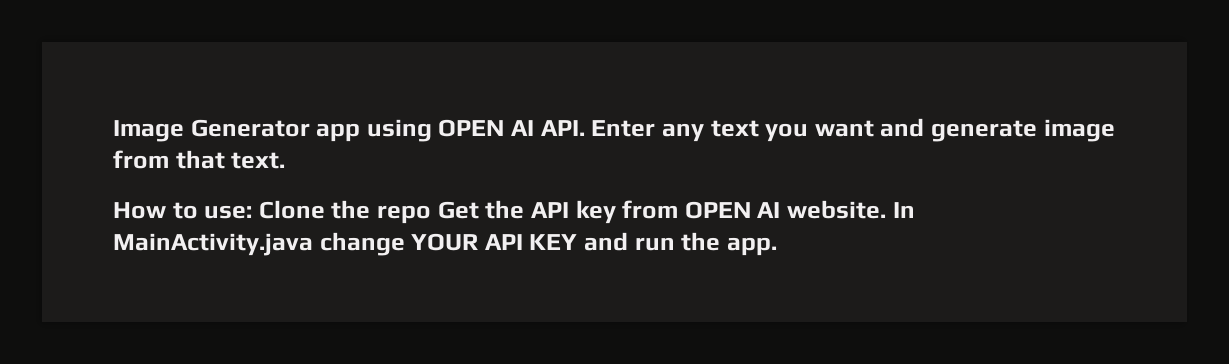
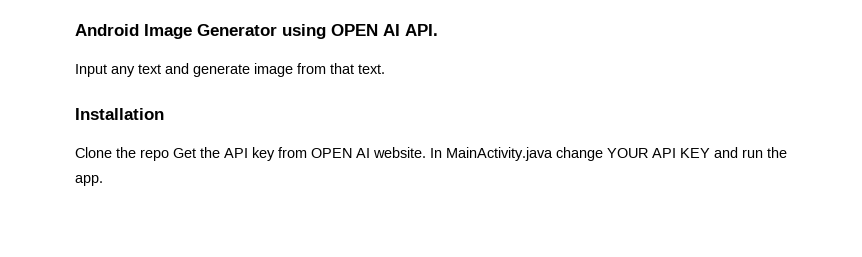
(113, 131) none -> [75,24,139,36] Android
[316,123,361,142] app -> (277, 30) none
[591,120,656,137] Enter -> [75,64,107,77] // Input
[765,120,874,142] you want -> (161, 69) none
[113,202,253,219] How to use: -> [75,108,164,120] Installation //

